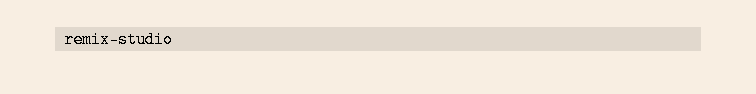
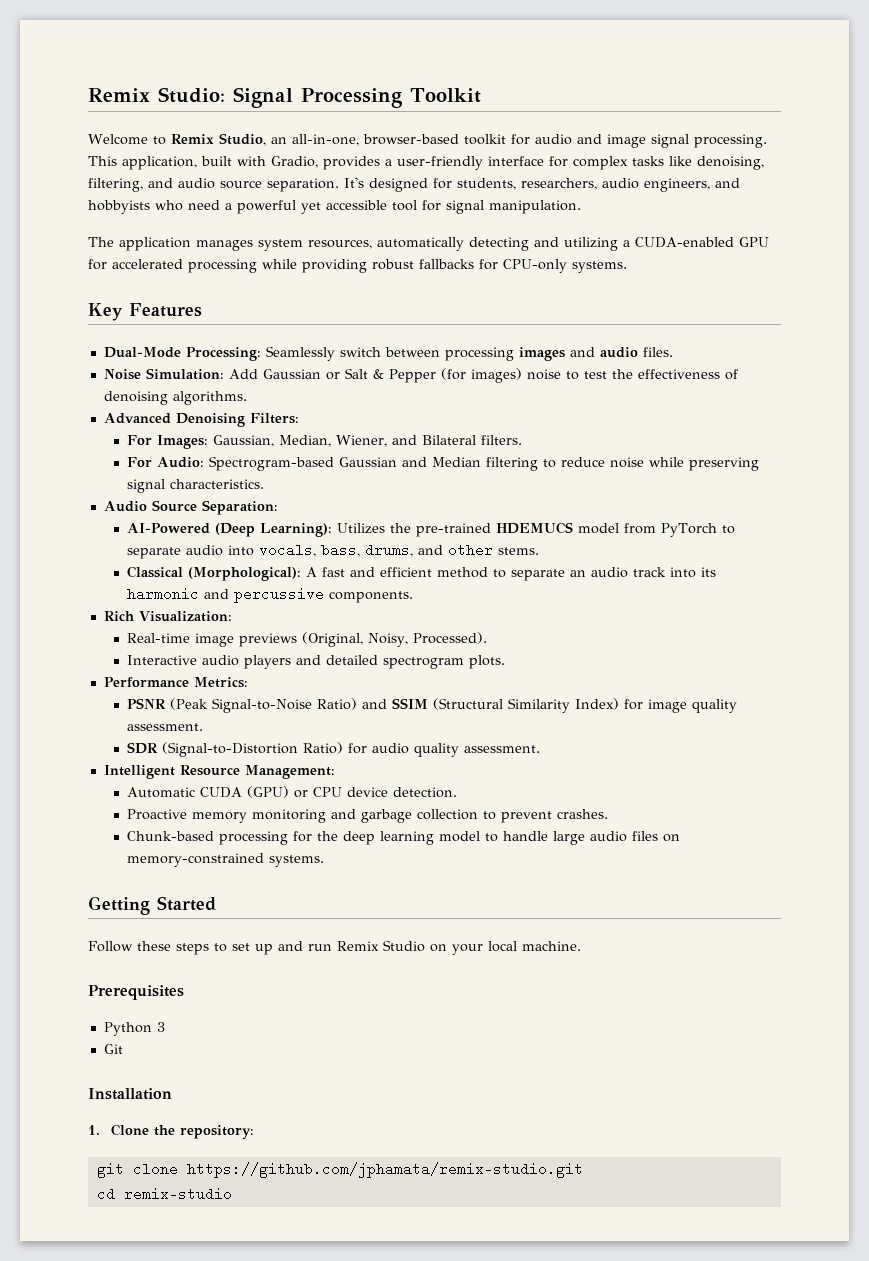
(64, 39) none -> [88,87,481,108] [88,133,767,148] [88,156,764,170] [88,177,740,192] [88,200,581,214] [88,237,769,251] [88,259,627,273] [88,303,202,321] [103,346,673,361] [103,368,738,383] [103,391,247,405] [103,413,299,427] [127,435,523,449] [127,456,760,471] [127,479,265,493] [103,500,278,515] [127,522,736,537] [127,543,540,559] [127,566,717,581] [127,587,414,603] [103,611,232,622] [127,632,488,647] [127,655,506,669] [103,677,248,688] [127,698,738,713] [127,723,204,731] [127,742,541,757] [103,765,335,779] [127,786,458,798] [127,809,609,823] [127,831,681,845] [127,853,325,867] [88,896,216,915] [88,940,581,955] [88,985,184,1000] [103,1022,165,1036] [103,1044,123,1054] [88,1088,172,1100] [88,1124,255,1139] [96,1162,583,1178] [96,1187,115,1201] Remix Studio: Signal Processing Toolkit // Welcome to Remix Studio, an all-in-one, browser-based toolkit for audio and image signal processing. This application, built with Gradio, provides a user-friendly interface for complex tasks like denoising, filtering, and audio source separation. It's designed for students, researchers, audio engineers, and hobbyists who need a powerful yet accessible tool for signal manipulation. // The application manages system resources, automatically detecting and utilizing a CUDA-enabled GPU for accelerated processing while providing robust fallbacks for CPU-only systems. // Key Features // Dual-Mode Processing: Seamlessly switch between processing images and audio files. // Noise Simulation: Add Gaussian or Salt & Pepper (for images) noise to test the effectiveness of denoising algorithms. // Advanced Denoising Filters: // For Images: Gaussian, Median, Wiener, and Bilateral filters. // For Audio: Spectrogram-based Gaussian and Median filtering to reduce noise while preserving signal characteristics. // Audio Source Separation: // AI-Powered (Deep Learning): Utilizes the pre-trained HDEMUCS model from PyTorch to separate audio into vocals, bass, drums, and other stems. // Classical (Morphological): A fast and efficient method to separate an audio track into its harmonic and percussive components. // Rich Visualization: // Real-time image previews (Original, Noisy, Processed). // Interactive audio players and detailed spectrogram plots. // Performance Metrics: // PSNR (Peak Signal-to-Noise Ratio) and SSIM (Structural Similarity Index) for image quality assessment. // SDR (Signal-to-Distortion Ratio) for audio quality assessment. // Intelligent Resource Management: // Automatic CUDA (GPU) or CPU device detection. // Proactive memory monitoring and garbage collection to prevent crashes. // Chunk-based processing for the deep learning model to handle large audio files on memory-constrained systems. // Getting Started // Follow these steps to set up and run Remix Studio on your local machine. // Prerequisites // Python 3 // Git // Installation // 1. Clone the repository: // git clone https://github.com/jphamata/remix-studio.git // cd

